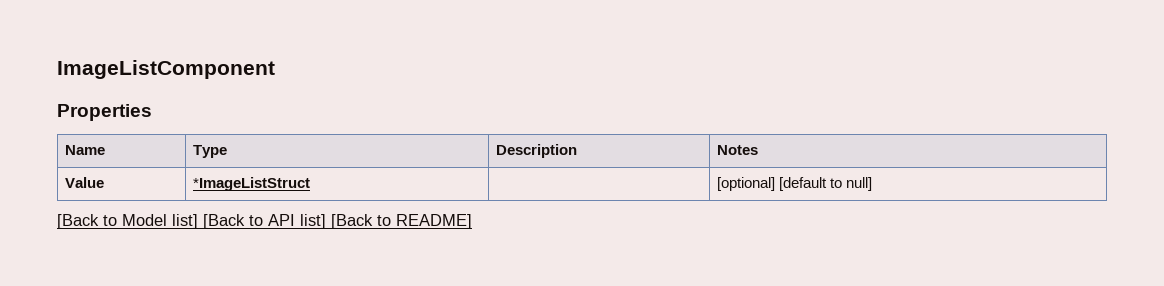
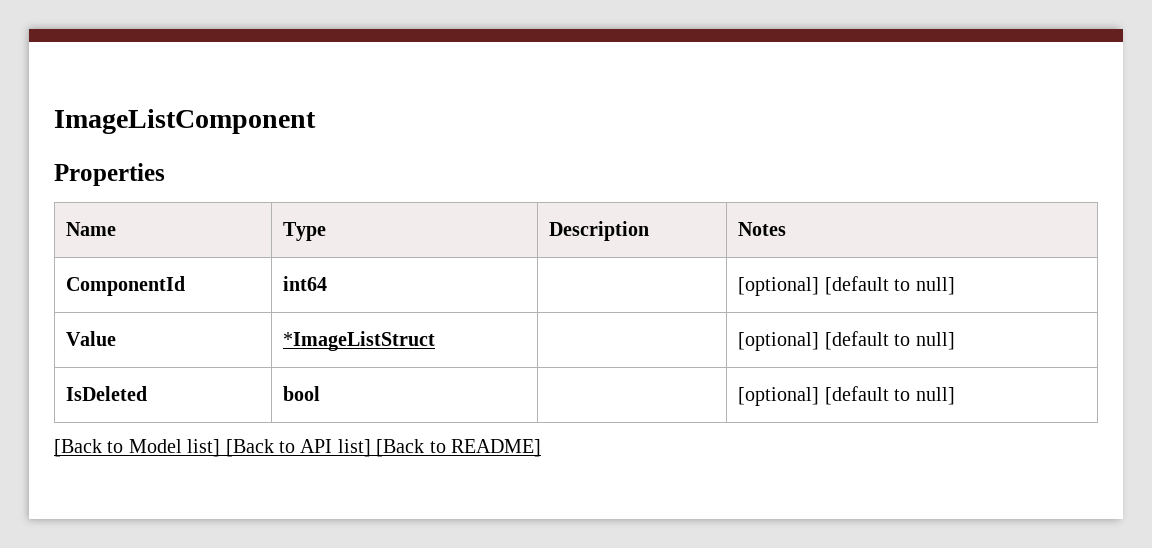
(758, 150) none -> [66,276,186,296] [283,276,328,291] [738,276,955,296] // ComponentId | int64 | | [optional] [default to null]
(873, 184) none -> [66,386,148,401] [283,386,321,401] [738,386,955,406] // IsDeleted | bool | | [optional] [default to null]

